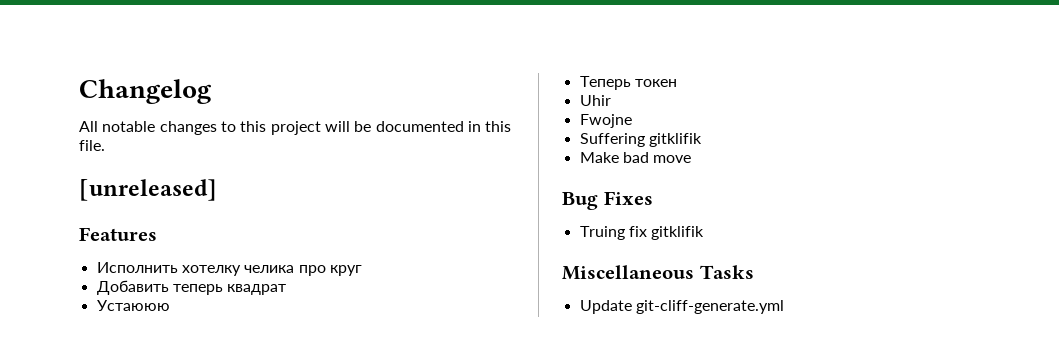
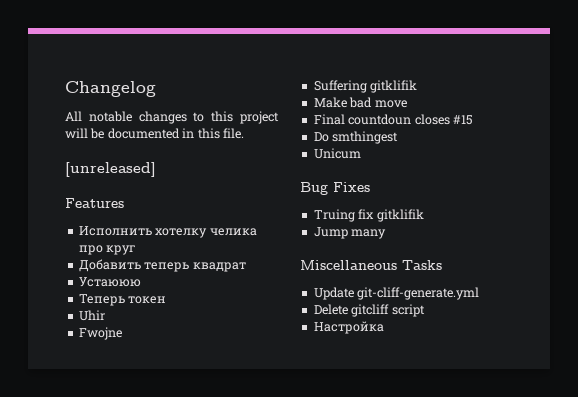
(692, 159) none -> [313,114,473,125] [313,131,399,144] [313,148,361,159] // Final countdoun closes #15 // Do smthingest // Unicum
(705, 233) none -> [313,227,387,239] // Jump many
(784, 307) none -> [313,304,425,317] [313,321,384,334] // Delete gitcliff script // Настройка

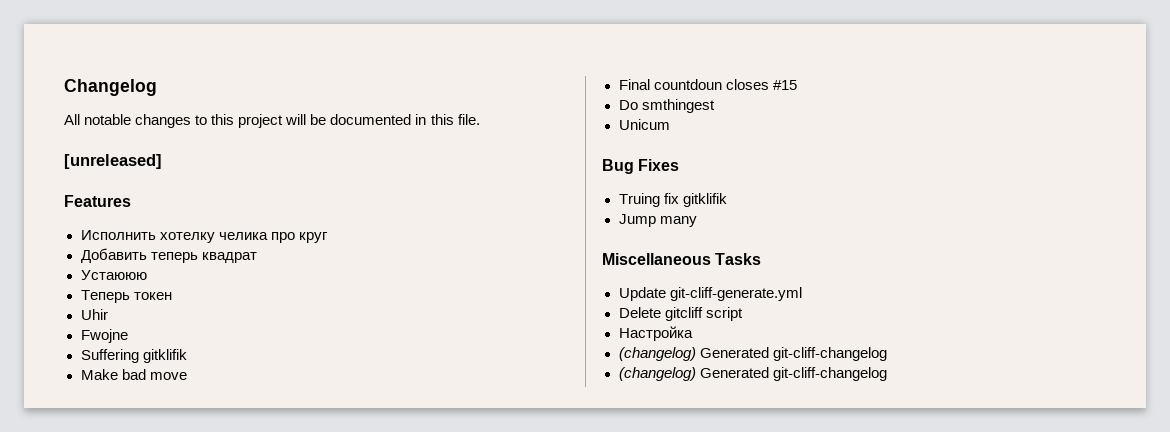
(384, 327) none -> [618,347,887,361] [618,367,887,381] // (changelog) Generated git-cliff-changelog // (changelog) Generated git-cliff-changelog

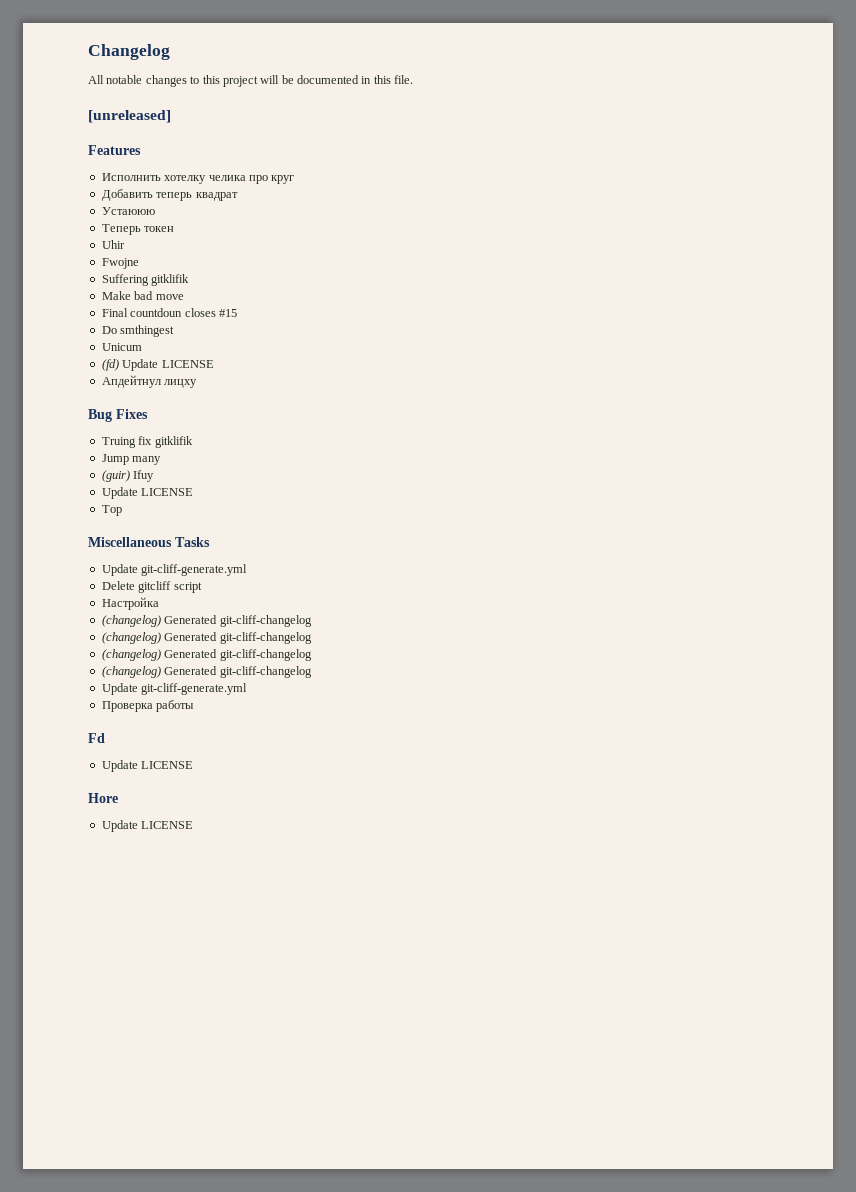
(670, 124) none -> [101,359,214,371] [101,375,198,388] // (fd) Update LICENSE // Апдейтнул лицху
(697, 221) none -> [101,470,155,482] [101,487,194,499] [101,505,122,516] // (guir) Ifuy // Update LICENSE // Top
(887, 374) none -> [101,649,312,661] [101,666,312,678] [101,683,248,695] [101,700,195,712] [88,733,105,743] [101,760,194,772] [88,793,118,803] [101,820,194,832] // (changelog) Generated git-cliff-changelog // (changelog) Generated git-cliff-changelog // Update git-cliff-generate.yml // Проверка работы // Fd // Update LICENSE // Hore // Update LICENSE

